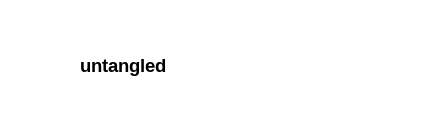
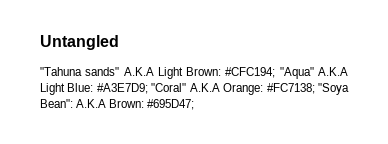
[80,59,166,76] untangled -> [40,35,119,50] [40,67,348,79] [40,83,349,95] [40,99,195,110] Untangled // "Tahuna sands" A.K.A Light Brown: #CFC194; "Aqua" A.K.A Light Blue: #A3E7D9; "Coral" A.K.A Orange: #FC7138; "Soya Bean": A.K.A Brown: #695D47;

